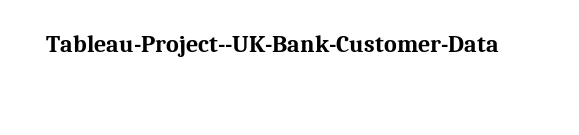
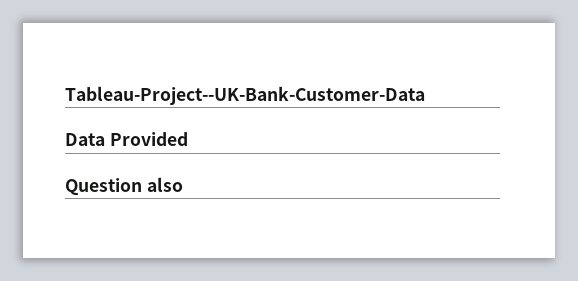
(499, 46) none -> [65,132,188,146] [65,177,183,196] // Data Provided // Question also

